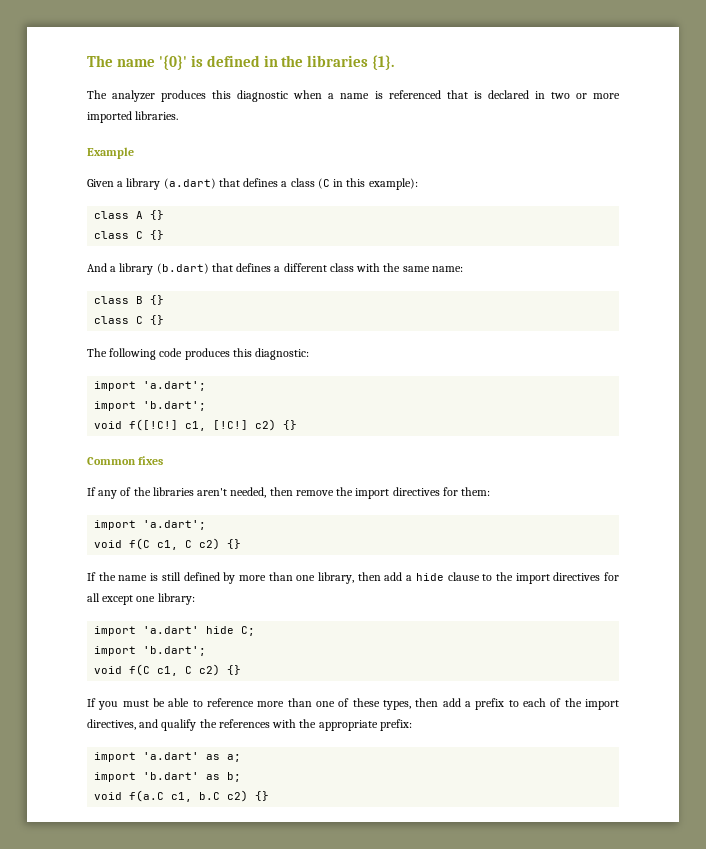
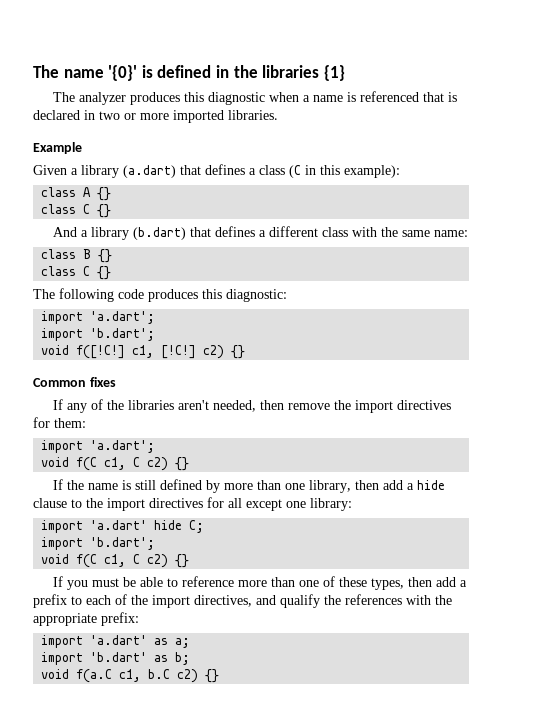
[372,55,395,70] {1}. -> [323,65,345,81] {1}

